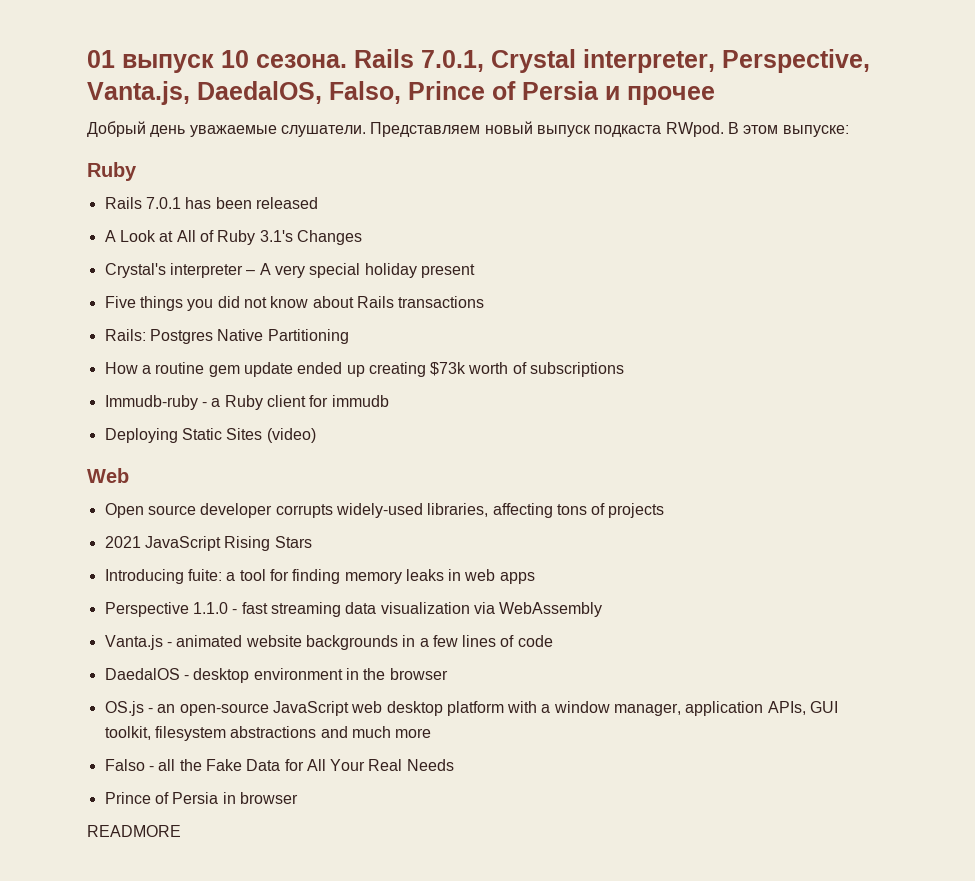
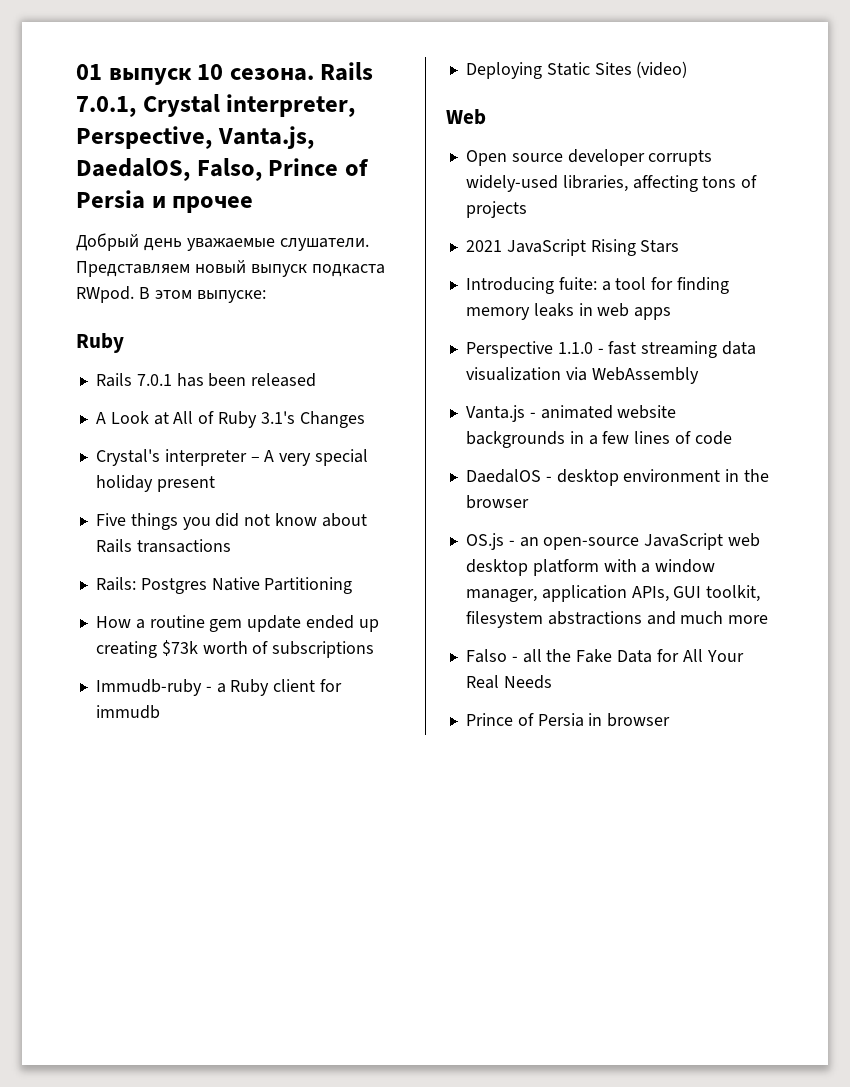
[87,825,181,837] // READMORE -> (671, 720) none

